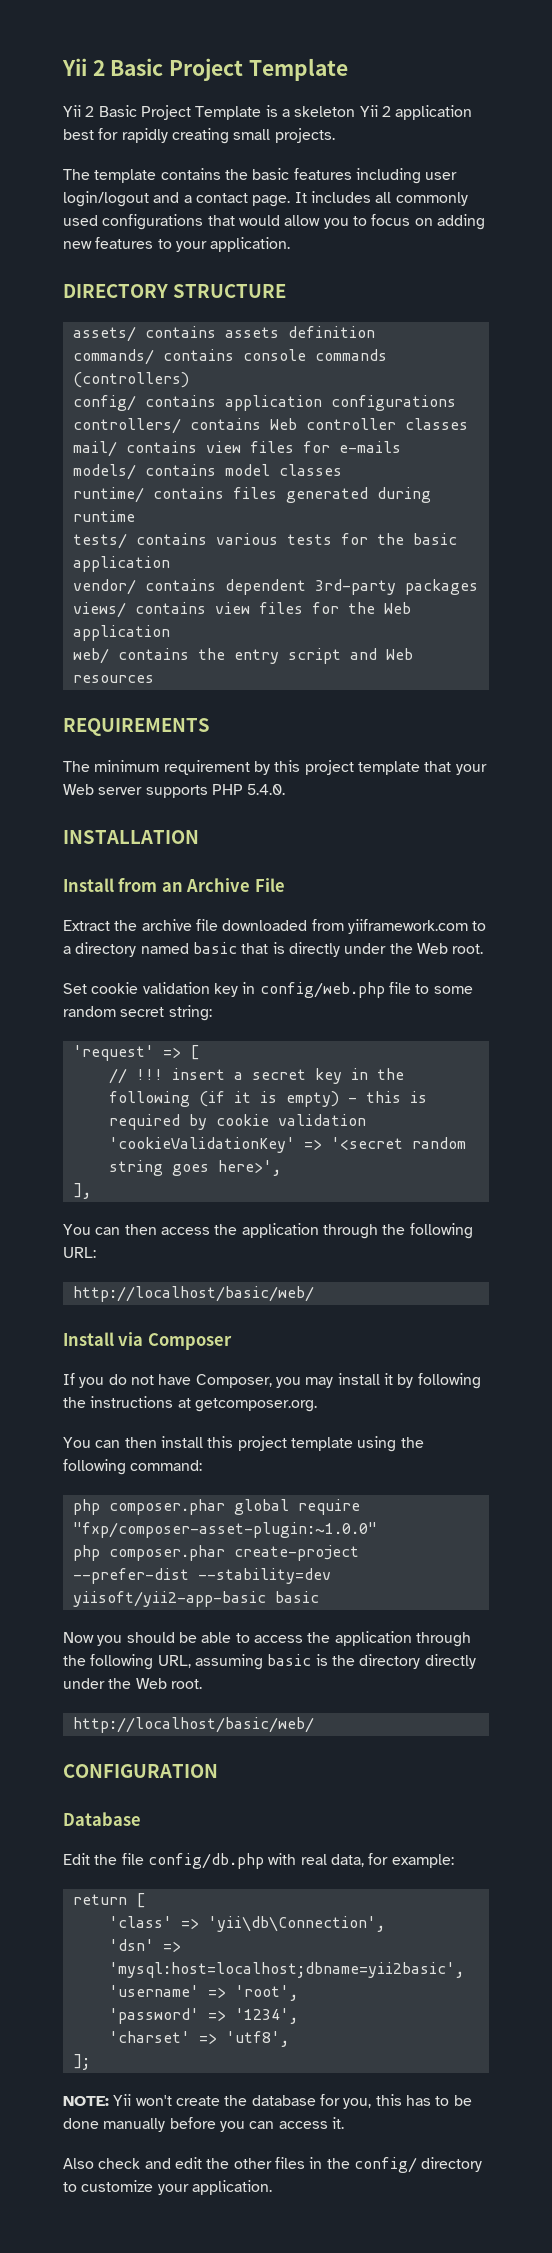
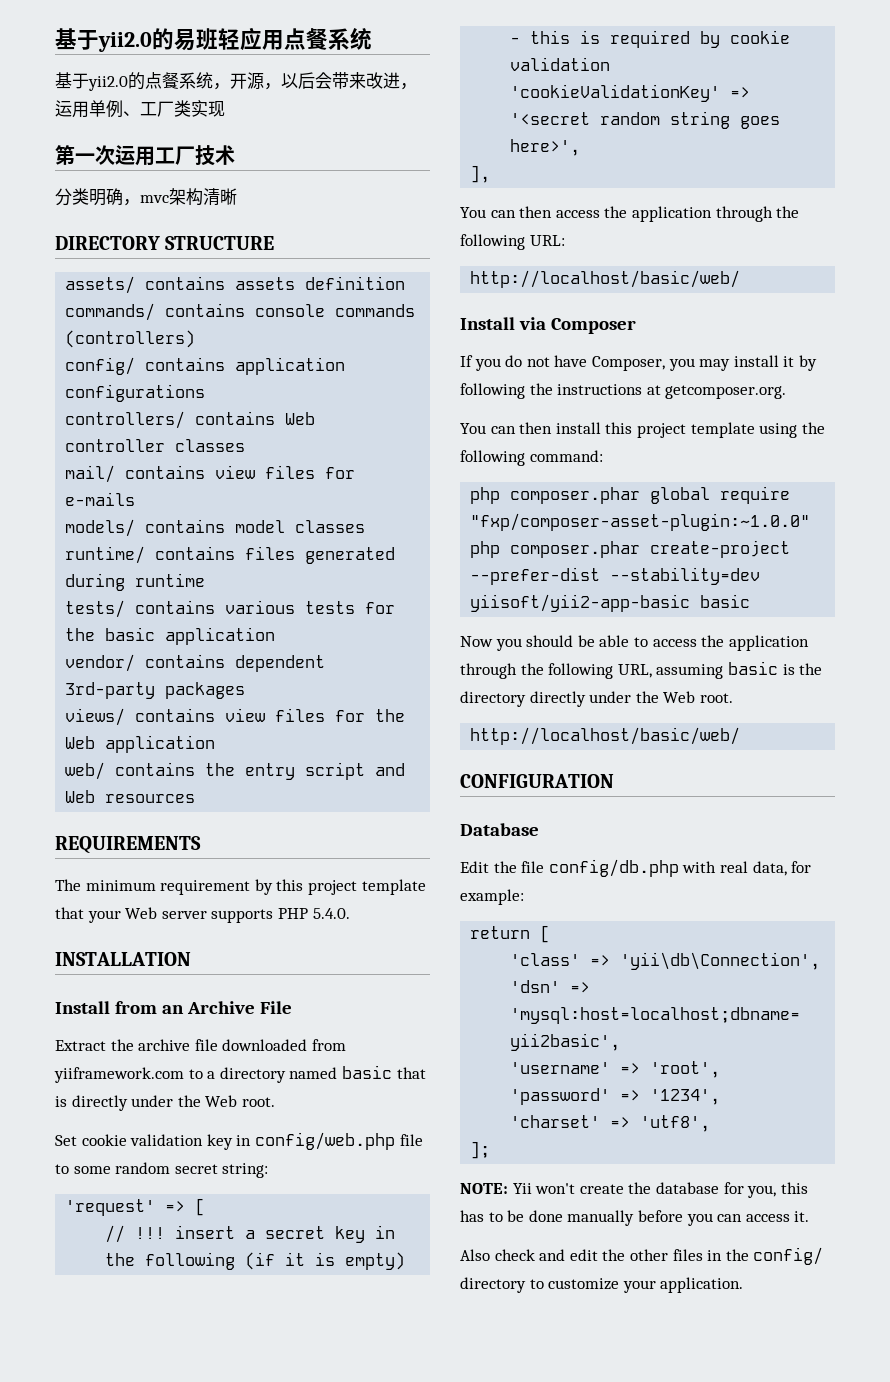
[62,58,348,81] [63,105,473,120] [63,128,335,144] [63,168,458,184] [63,191,468,207] [63,214,485,230] [63,237,291,252] Yii 2 Basic Project Template // Yii 2 Basic Project Template is a skeleton Yii 2 application best for rapidly creating small projects. // The template contains the basic features including user login/logout and a contact page. It includes all commonly used configurations that would allow you to focus on adding new features to your application. -> [55,27,372,52] [55,72,417,91] [55,100,225,118] [55,145,235,166] [55,188,237,206] 基于yii2.0的易班轻应用点餐系统 // 基于yii2.0的点餐系统，开源，以后会带来改进，运用单例、工厂类实现 // 第一次运用工厂技术 // 分类明确，mvc架构清晰

